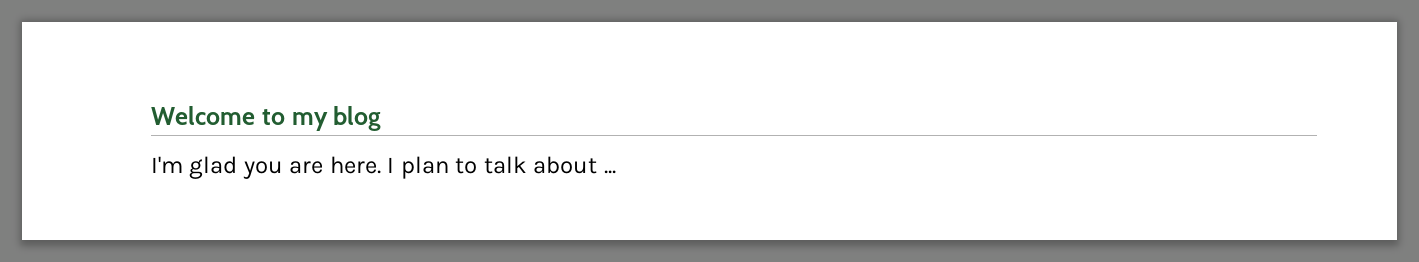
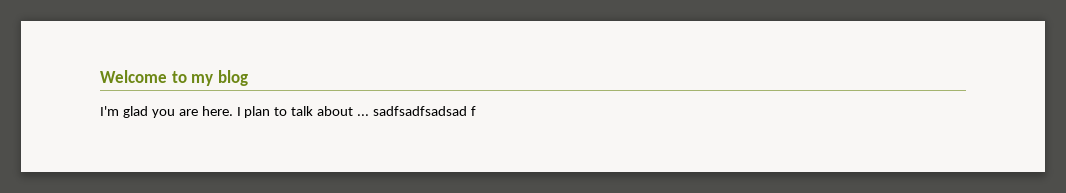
(616, 172) none -> [373,106,476,116] sadfsadfsadsad f

